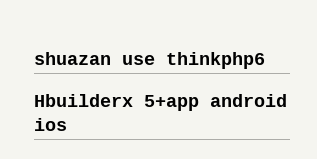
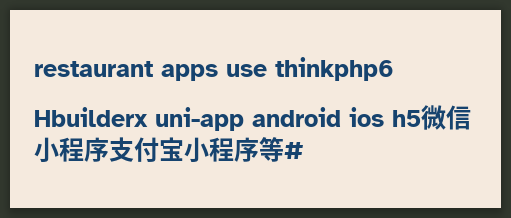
[34,52,111,65] shuazan -> [34,61,218,81] restaurant apps
[144,95,199,111] 5+app -> [155,107,244,131] uni-app
(67, 124) none -> [392,105,471,130] [34,137,304,163] h5微信小程序支付宝小程序等#

